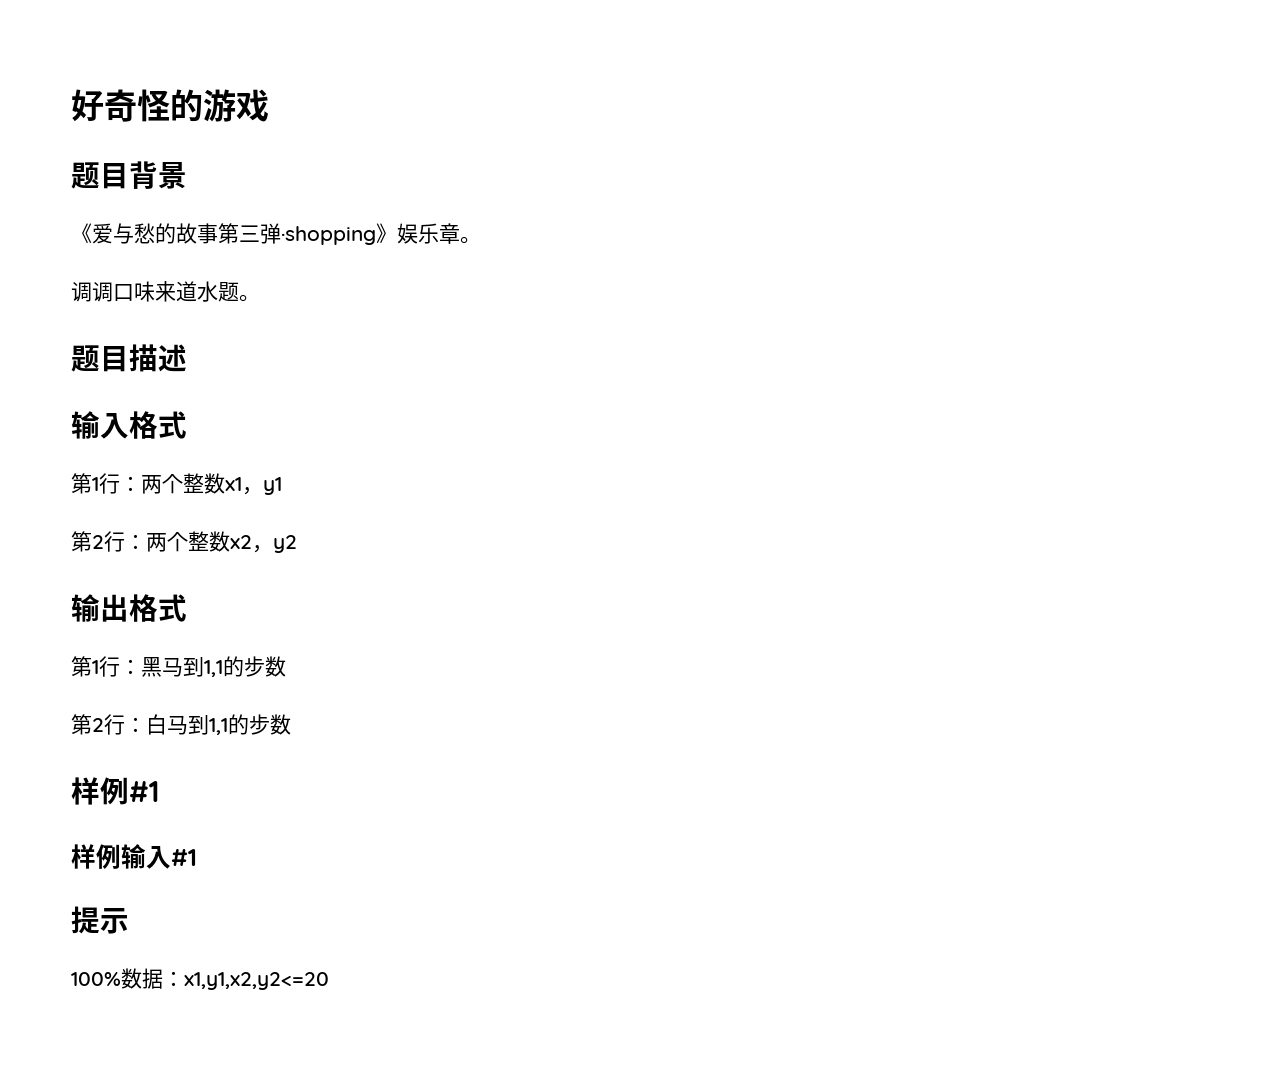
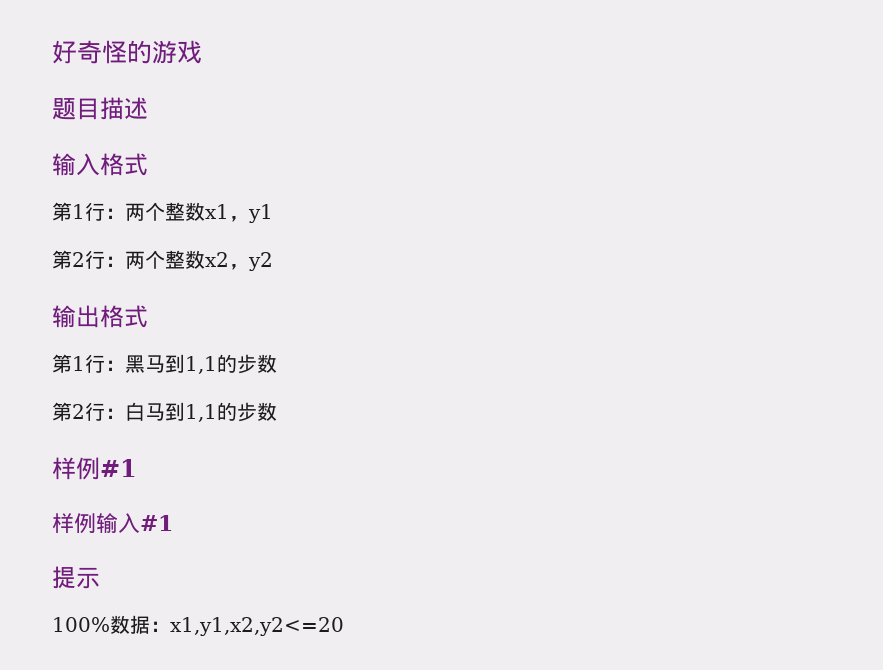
[71,161,187,189] [71,223,481,245] [71,281,260,302] // 题目背景 // 《爱与愁的故事第三弹·shopping》娱乐章。 // 调调口味来道水题。 -> (202, 52) none

